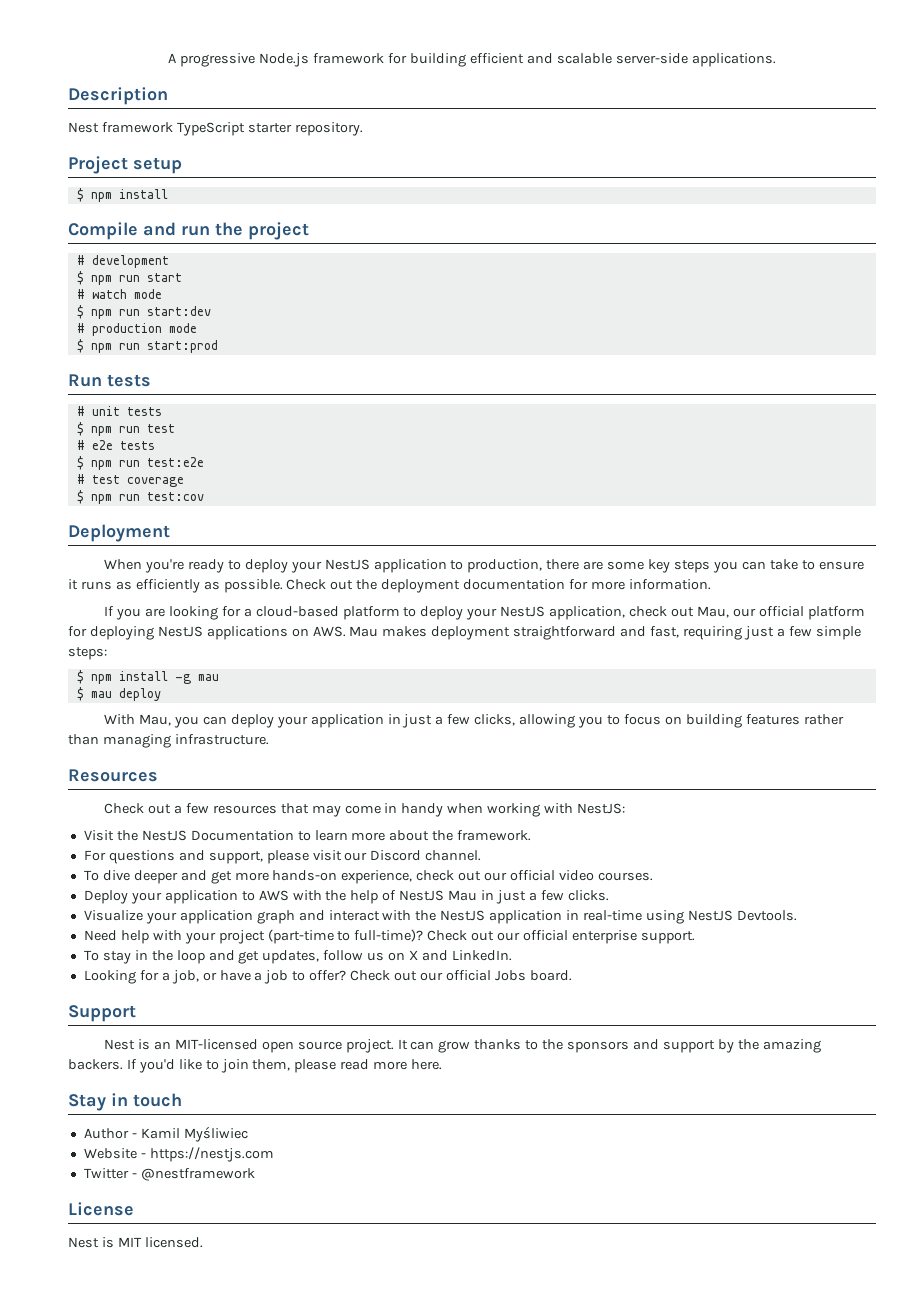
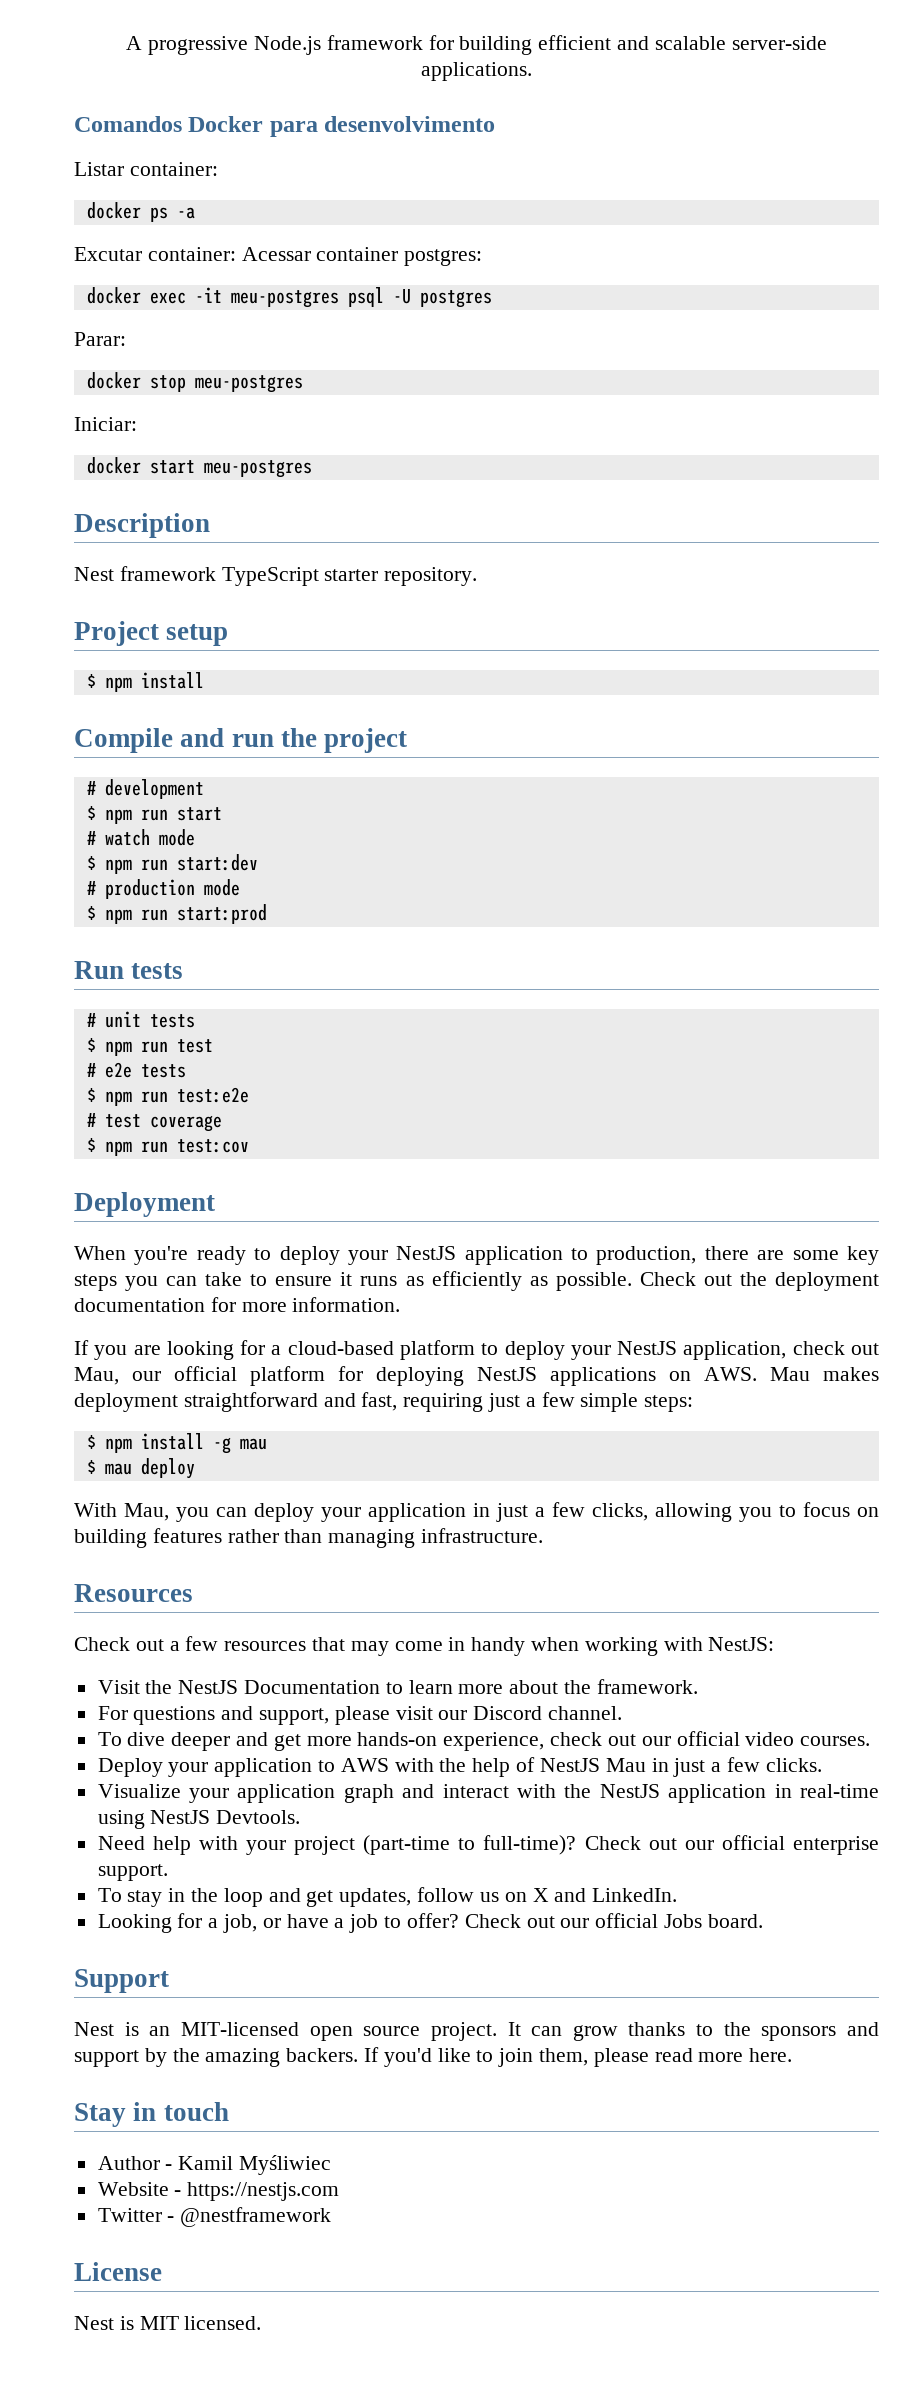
(776, 60) none -> [74,116,496,137] [74,162,218,176] [86,202,195,222] [74,247,483,266] [86,287,492,308] [74,332,126,346] [86,372,303,393] [74,417,137,431] [86,457,312,478] // Comandos Docker para desenvolvimento // Listar container: // docker ps -a // Excutar container: Acessar container postgres: // docker exec -it meu-postgres psql -U postgres // Parar: // docker stop meu-postgres // Iniciar: // docker start meu-postgres

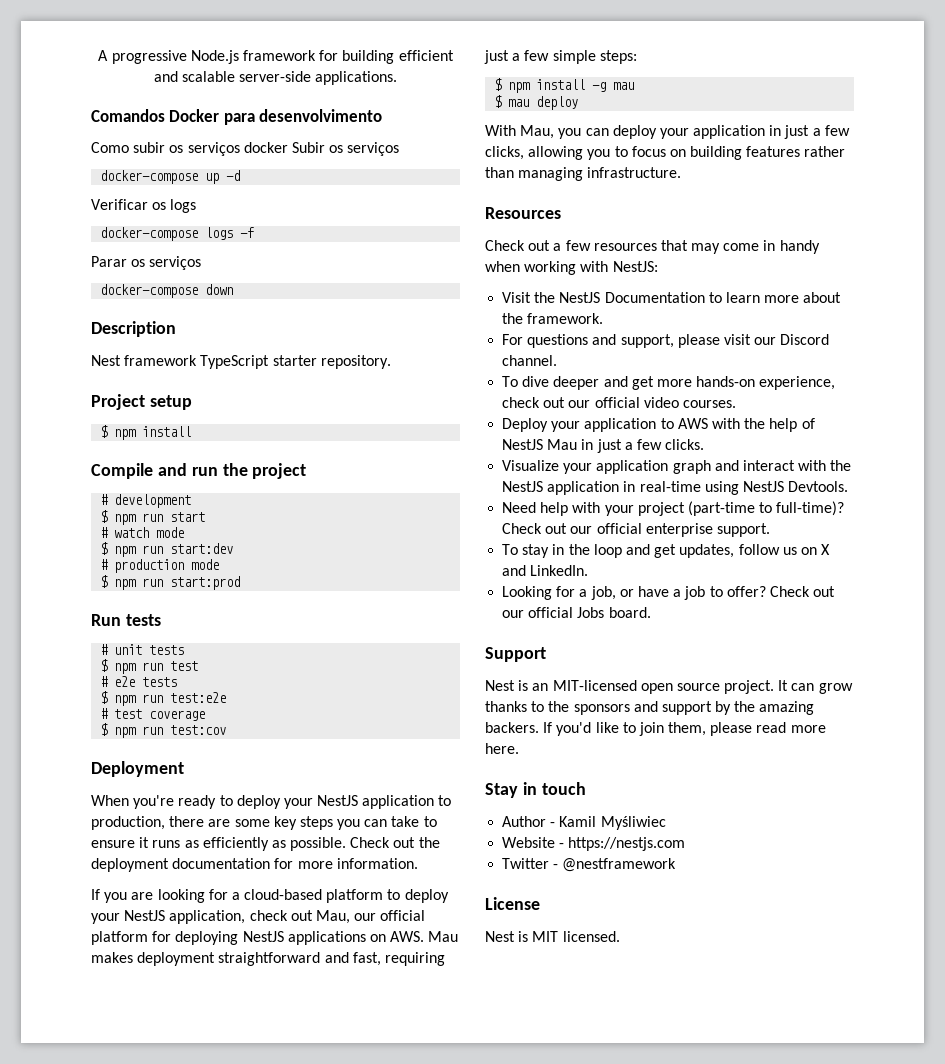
[74,162,218,176] [86,202,195,222] [74,247,483,266] [86,287,492,308] [74,332,126,346] [86,372,303,393] [74,417,137,431] [86,457,312,478] Listar container: // docker ps -a // Excutar container: Acessar container postgres: // docker exec -it meu-postgres psql -U postgres // Parar: // docker stop meu-postgres // Iniciar: // docker start meu-postgres -> [91,142,400,156] [100,170,241,184] [91,199,197,213] [100,227,255,241] [91,256,202,270] [100,284,234,298] Como subir os serviços docker Subir os serviços // docker-compose up -d // Verificar os logs // docker-compose logs -f // Parar os serviços // docker-compose down

